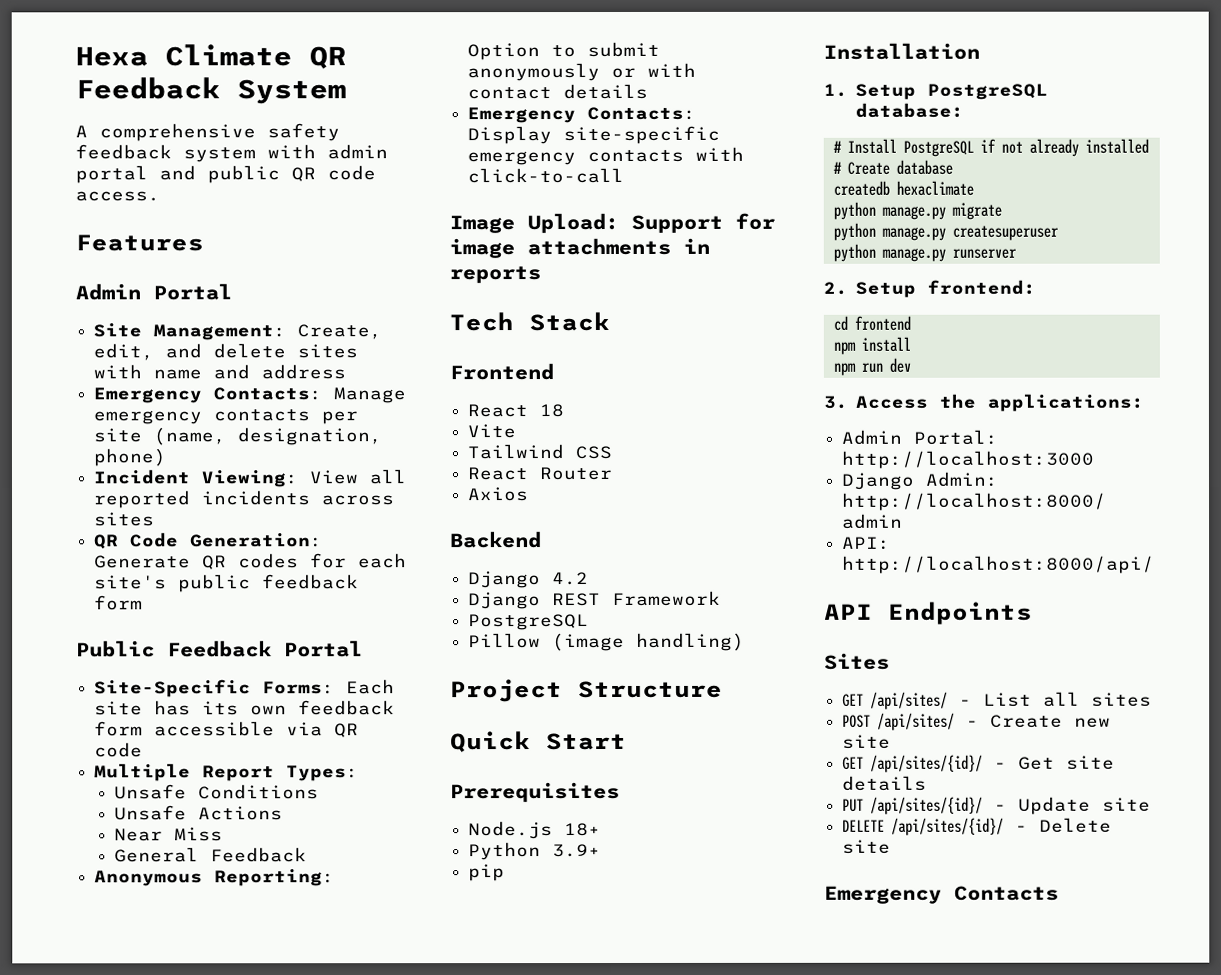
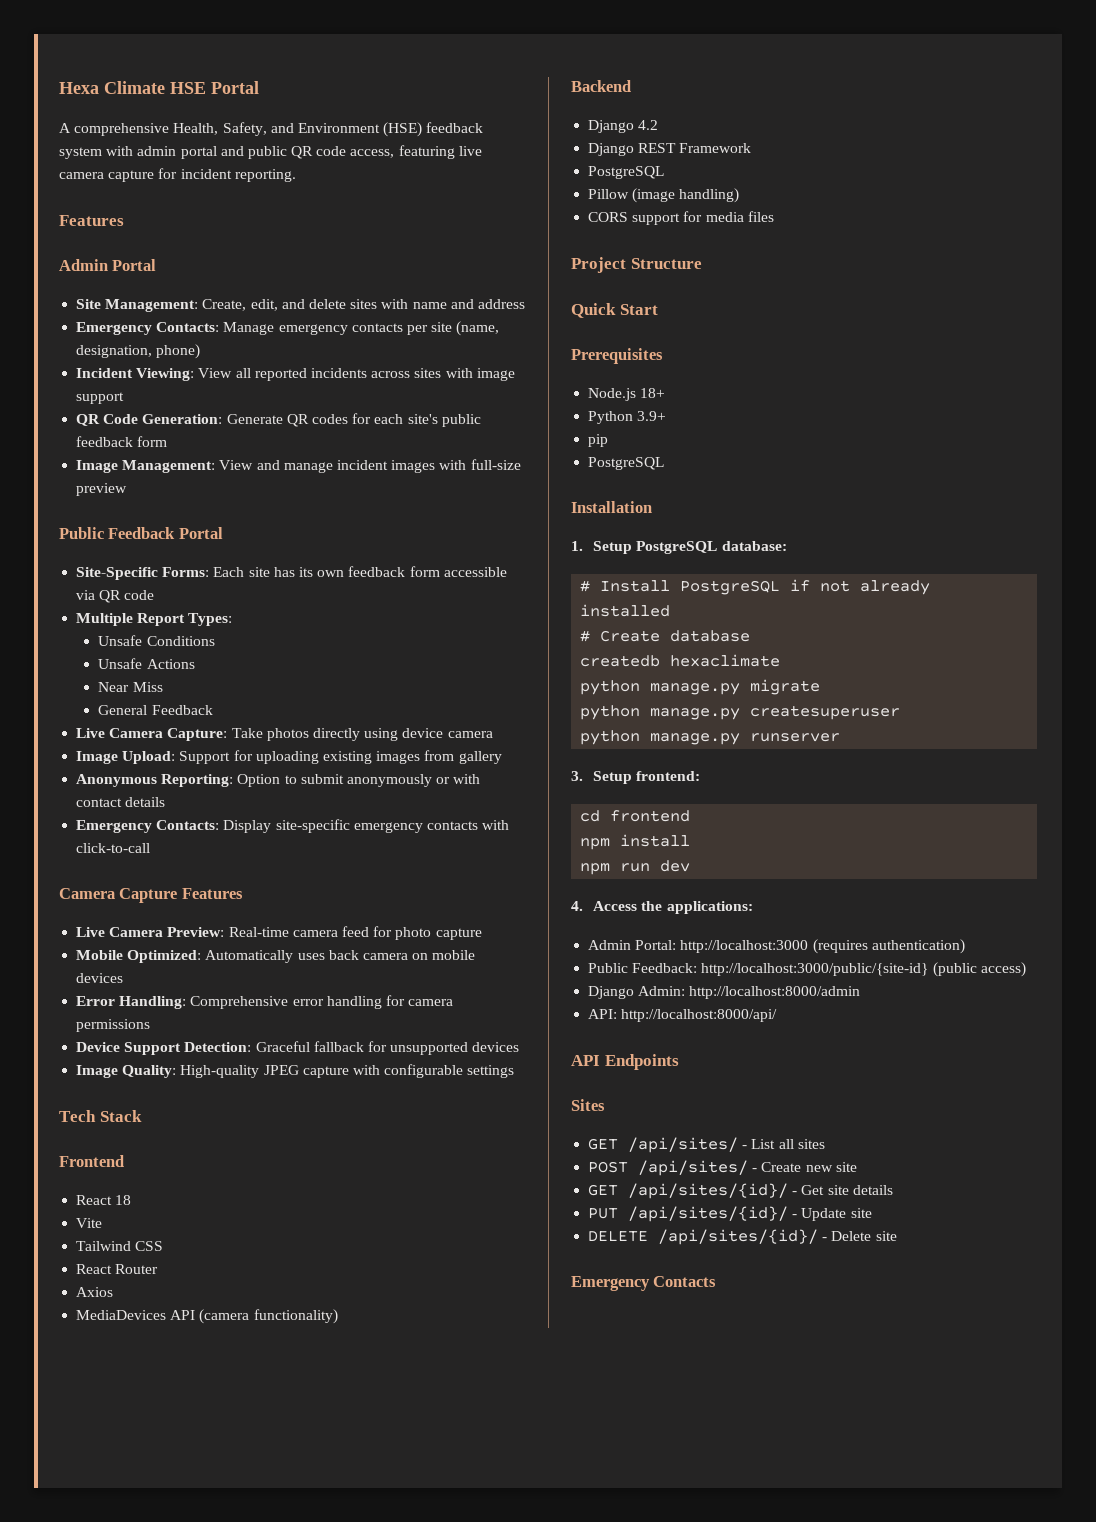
[309,46,346,70] [75,77,346,105] QR Feedback System -> [170,81,259,94] HSE Portal
[267,123,340,142] safety -> [173,122,423,137] Health, Safety, and Environment (HSE)
[75,191,160,202] access. -> [350,145,482,159] [59,168,296,182] access, featuring live camera capture for incident reporting.
(156, 519) none -> [445,368,515,381] [76,392,125,404] with image support
(144, 603) none -> [76,459,521,473] [76,483,128,496] // Image Management: View and manage incident images with full-size preview
(307, 855) none -> [76,728,493,741] [76,750,502,764] // Live Camera Capture: Take photos directly using device camera // Image Upload: Support for uploading existing images from gallery
[449,212,776,234] [449,237,710,259] [449,266,541,284] Image Upload: Support for image attachments in reports -> [59,888,243,903] [76,926,482,940] [76,950,476,963] [76,973,124,983] [76,995,454,1009] [76,1019,151,1032] [76,1041,520,1055] [76,1064,515,1078] Camera Capture Features // Live Camera Preview: Real-time camera feed for photo capture // Mobile Optimized: Automatically uses back camera on mobile devices // Error Handling: Comprehensive error handling for camera permissions // Device Support Detection: Graceful fallback for unsupported devices // Image Quality: High-quality JPEG capture with configurable settings
(530, 494) none -> [76,1309,338,1324] // MediaDevices API (camera functionality)
(746, 641) none -> [588,211,774,225] // CORS support for media files
(506, 873) none -> [588,457,665,470] // PostgreSQL
[823,281,848,295] 2. -> [571,771,583,781] 3.
[823,395,848,409] 3. -> [571,901,583,911] 4.
(1095, 459) none -> [812,939,965,954] [588,962,1026,977] (requires authentication) // Public Feedback: http://localhost:3000/public/{site-id} (public access)

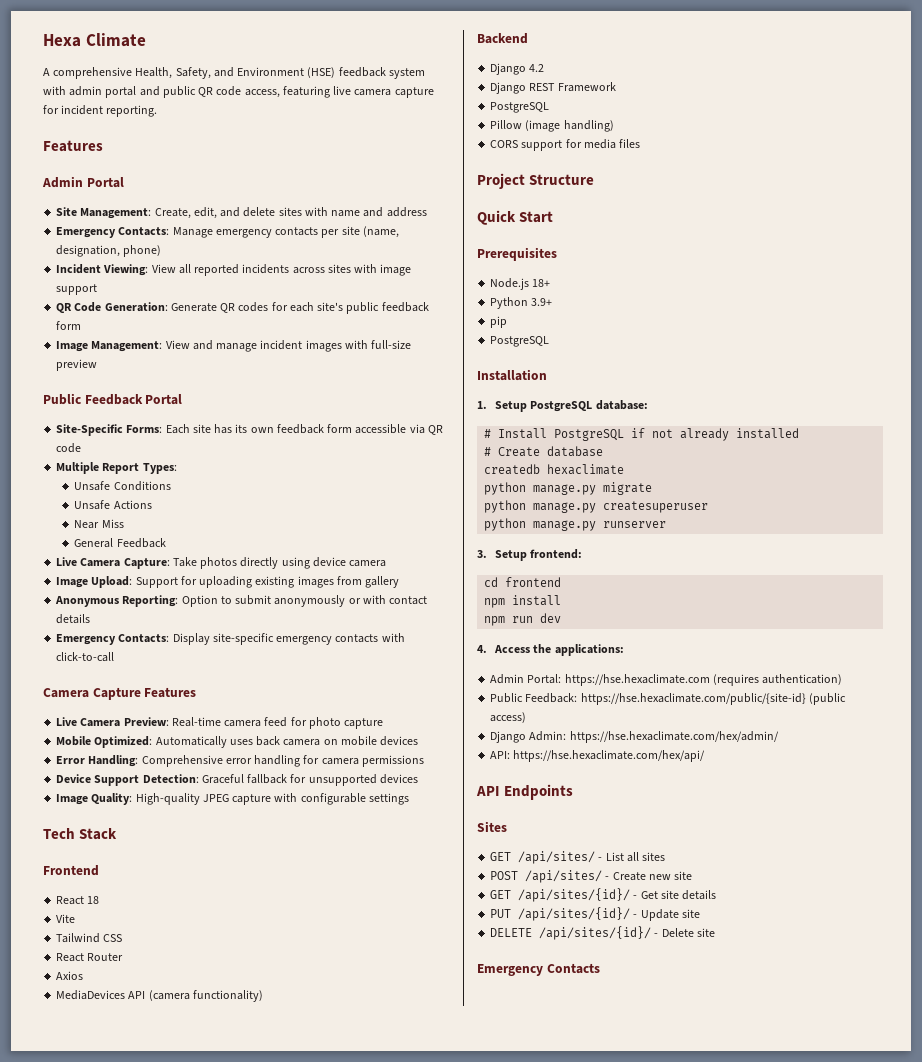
[170,81,259,94] HSE Portal -> (146, 40) none
[680,940,809,953] http://localhost:3000 -> [564,674,710,686] https://hse.hexaclimate.com
[701,963,929,976] http://localhost:3000/public/{site-id} -> [580,693,806,705] https://hse.hexaclimate.com/public/{site-id}
[689,986,861,999] http://localhost:8000/admin -> [569,731,779,743] https://hse.hexaclimate.com/hex/admin/
[621,1009,778,1022] http://localhost:8000/api/ -> [513,750,706,762] https://hse.hexaclimate.com/hex/api/

